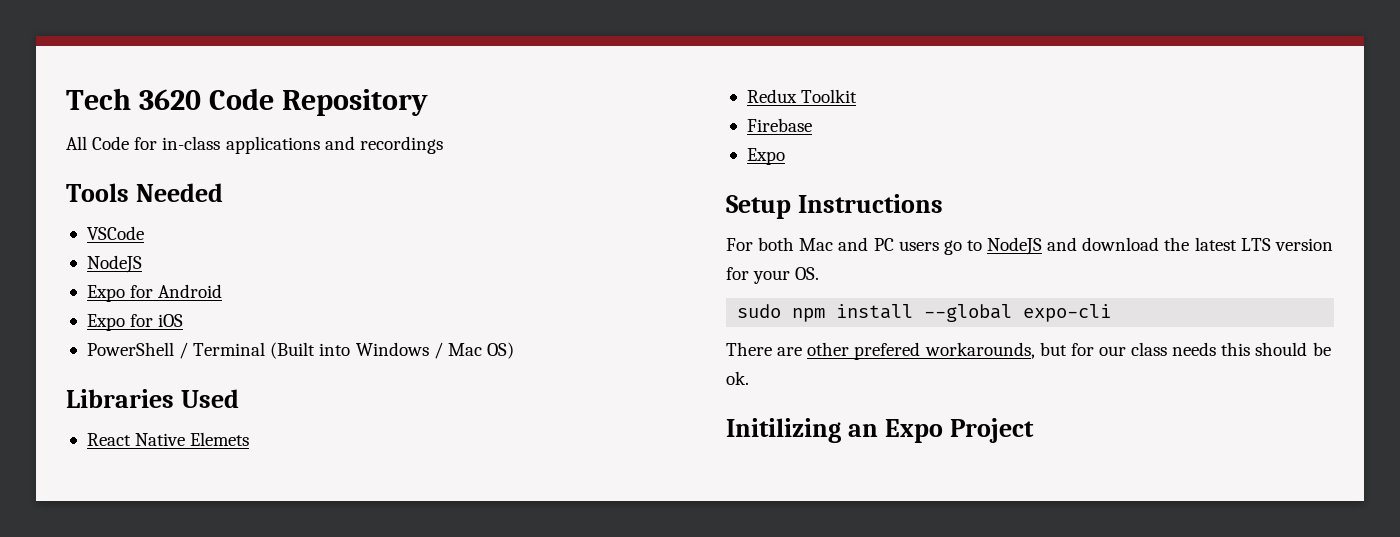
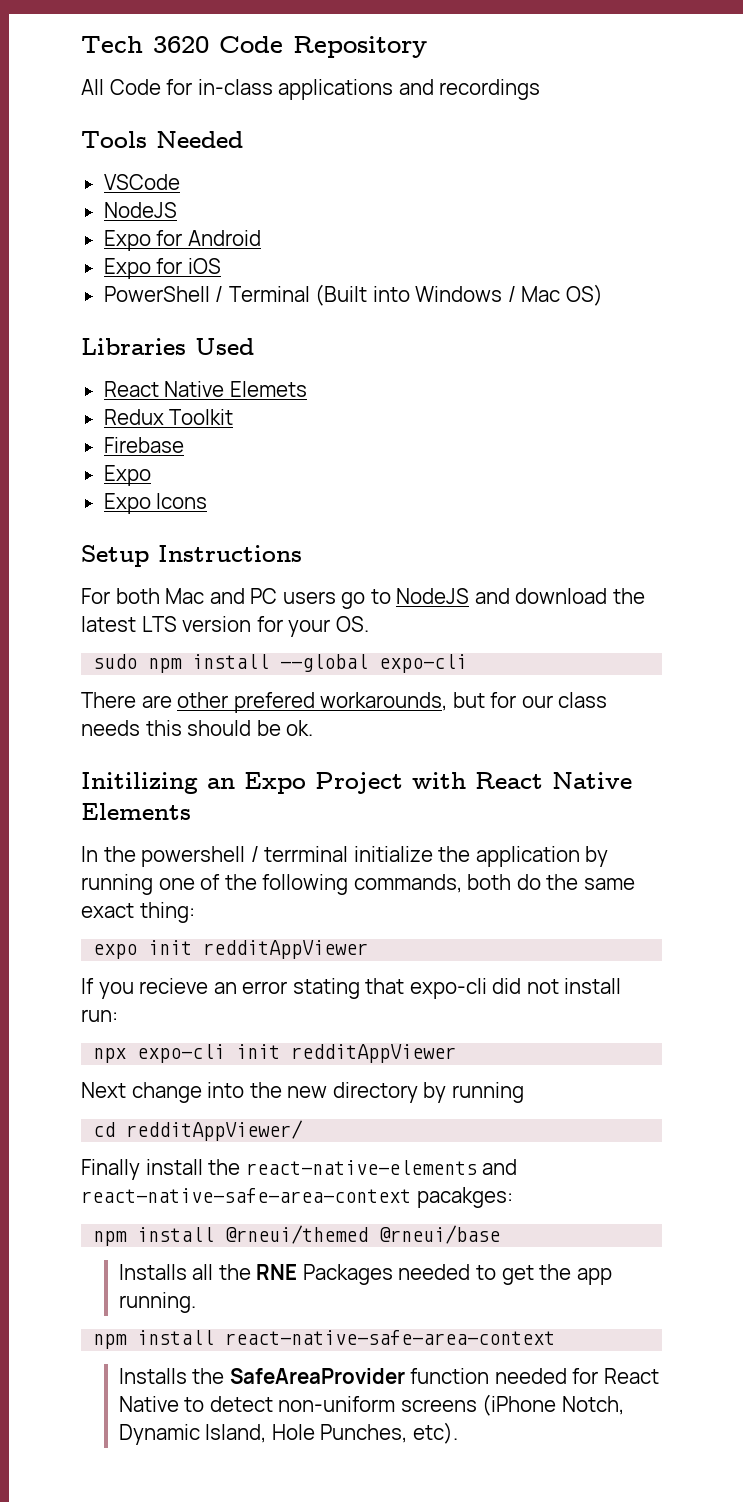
(785, 156) none -> [103,493,208,514] // Expo Icons
(1034, 430) none -> [412,772,632,789] [81,803,191,820] [81,846,609,867] [81,874,635,895] [81,902,195,923] [93,940,369,959] [81,978,622,999] [81,1009,118,1022] [93,1044,457,1063] [81,1082,524,1103] [93,1120,304,1141] [81,1159,518,1180] [81,1187,513,1208] [93,1225,501,1246] [118,1264,612,1285] [118,1292,196,1313] [93,1330,556,1349] [118,1368,659,1384] [118,1394,624,1416] [118,1422,458,1445] with React Native Elements // In the powershell / terrminal initialize the application by running one of the following commands, both do the same exact thing: // expo init redditAppViewer // If you recieve an error stating that expo-cli did not install run: // npx expo-cli init redditAppViewer // Next change into the new directory by running // cd redditAppViewer/ // Finally install the react-native-elements and react-native-safe-area-context pacakges: // npm install @rneui/themed @rneui/base // Installs all the RNE Packages needed to get the app running. // npm install react-native-safe-area-context // Installs the SafeAreaProvider function needed for React Native to detect non-uniform screens (iPhone Notch, Dynamic Island, Hole Punches, etc).

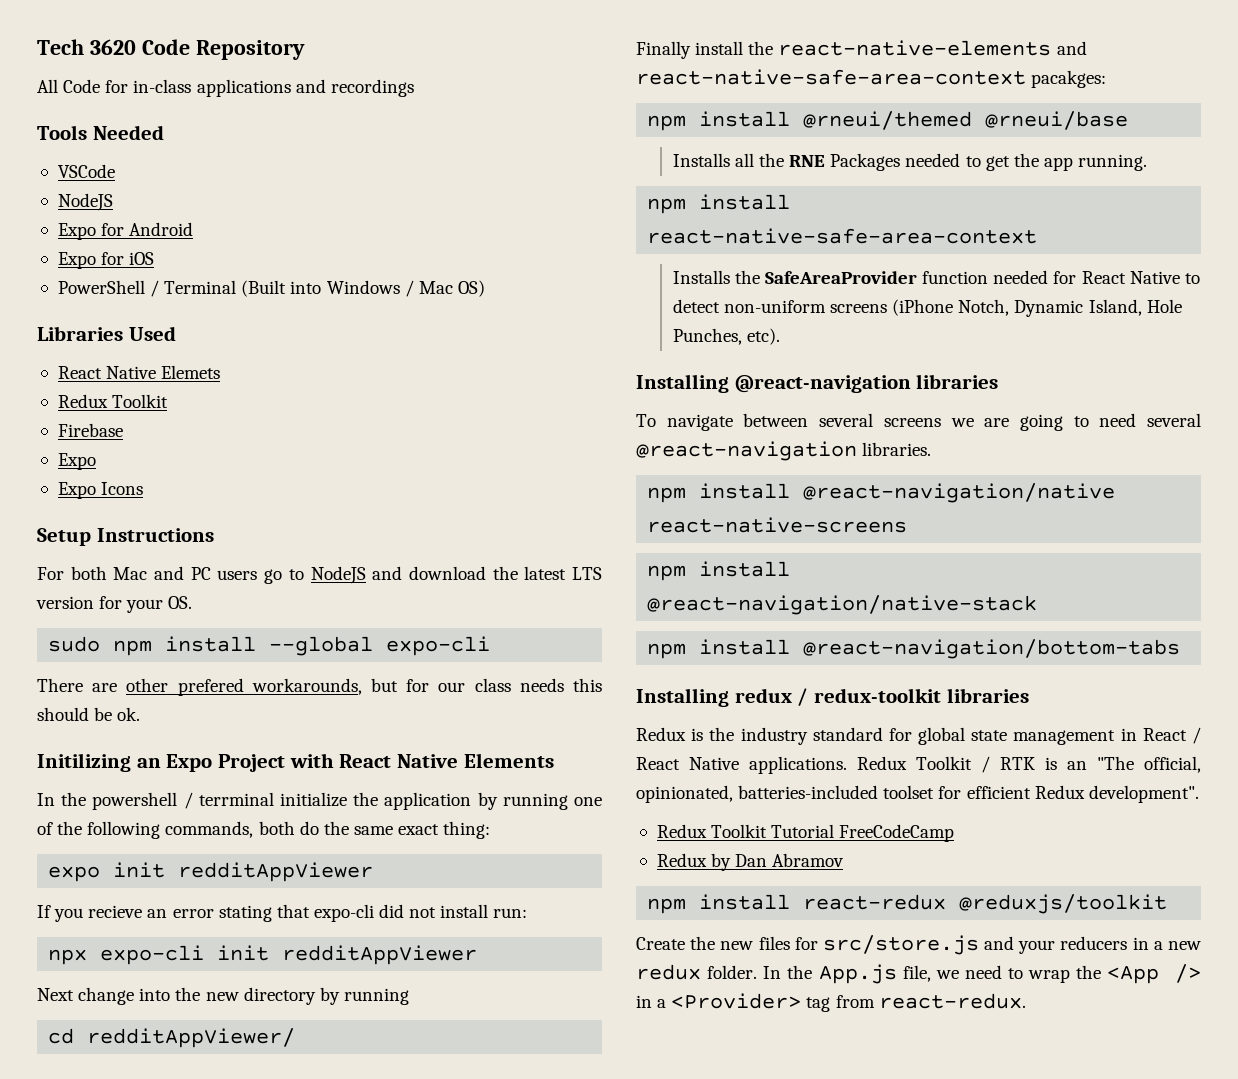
(458, 1433) none -> [636,374,999,393] [636,413,1201,431] [636,441,932,461] [647,483,1116,503] [647,517,908,533] [647,561,791,581] [647,595,1038,615] [647,639,1181,659] [636,688,1029,707] [636,727,1201,745] [636,756,1201,774] [636,785,1199,803] [656,824,955,842] [656,853,845,871] [647,894,1168,914] [636,935,1201,955] [636,964,1201,984] [636,993,1026,1012] // Installing @react-navigation libraries // To navigate between several screens we are going to need several @react-navigation libraries. // npm install @react-navigation/native react-native-screens // npm install @react-navigation/native-stack // npm install @react-navigation/bottom-tabs // Installing redux / redux-toolkit libraries // Redux is the industry standard for global state management in React / React Native applications. Redux Toolkit / RTK is an "The official, opinionated, batteries-included toolset for efficient Redux development". // Redux Toolkit Tutorial FreeCodeCamp // Redux by Dan Abramov // npm install react-redux @reduxjs/toolkit // Create the new files for src/store.js and your reducers in a new redux folder. In the App.js file, we need to wrap the <App /> in a <Provider> tag from react-redux.

